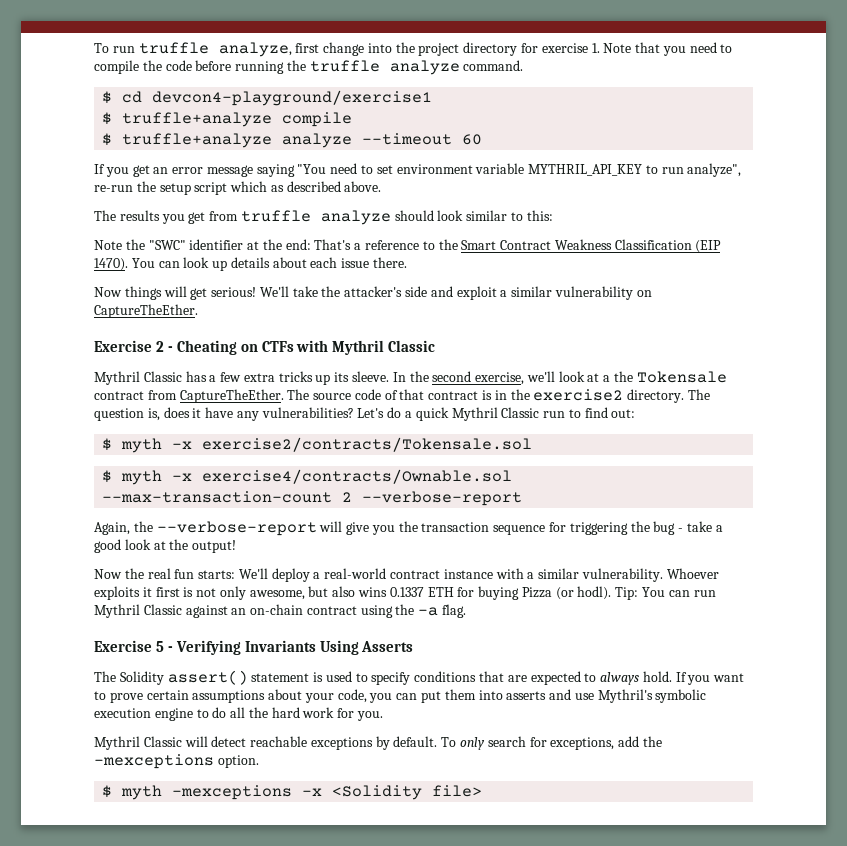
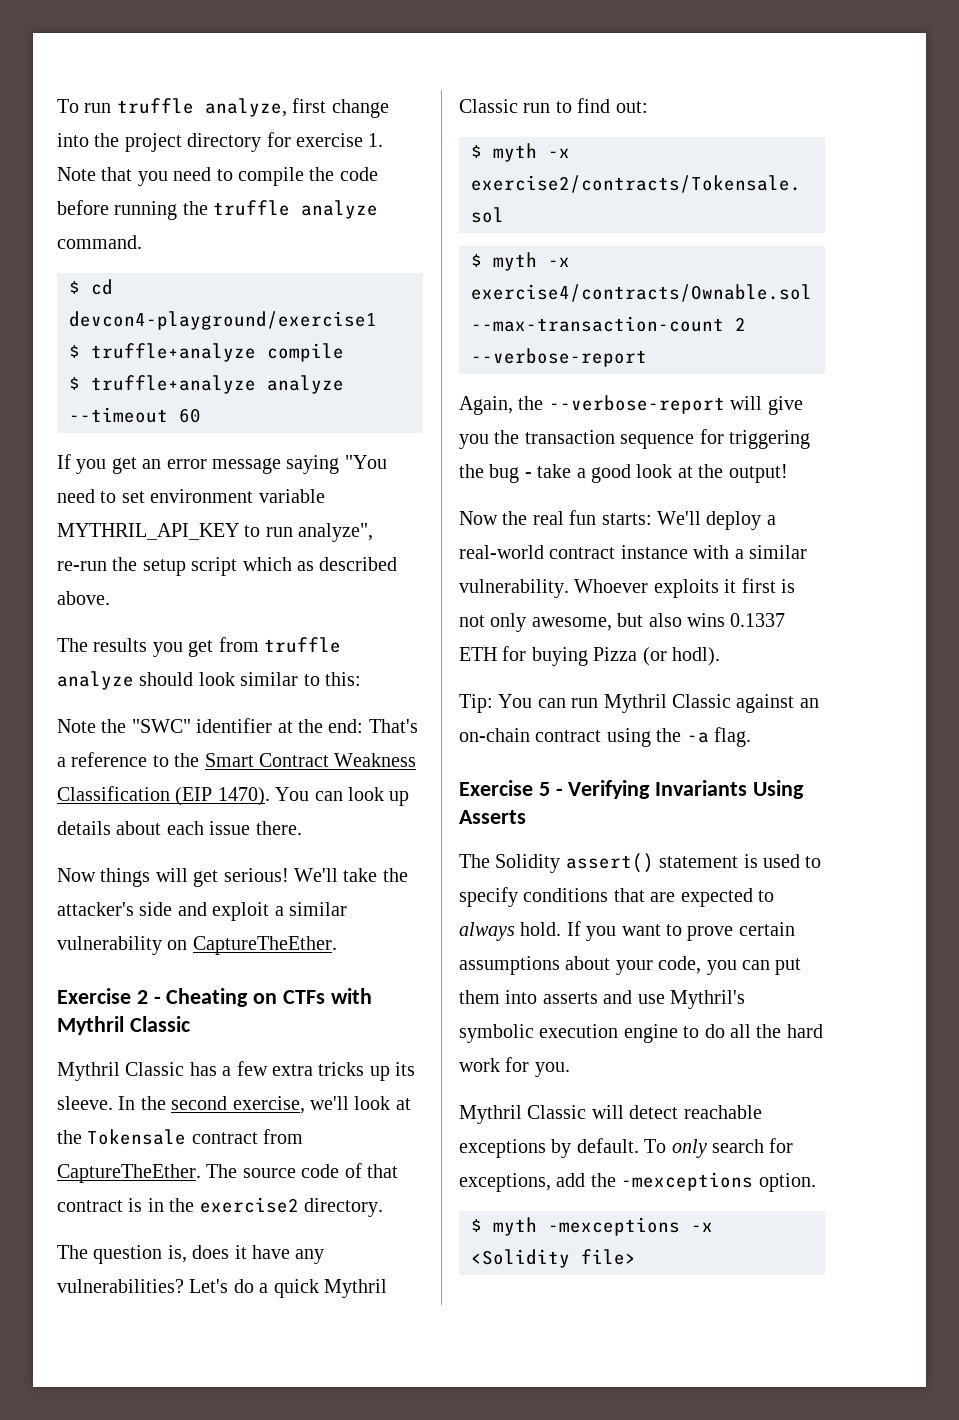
[603,375,611,382] a -> (411, 1104) none
(685, 396) none -> (383, 1207) //
(612, 593) none -> (720, 656) //

